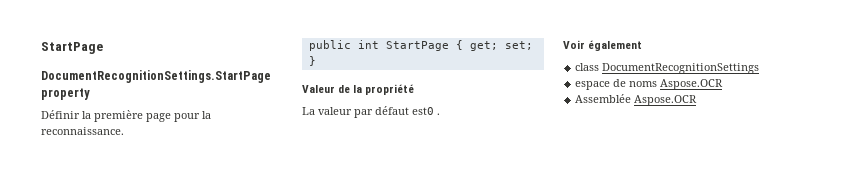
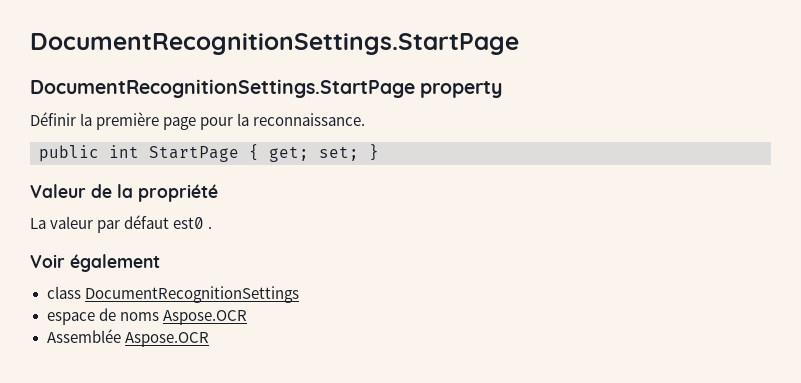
[41,42,103,54] StartPage -> [30,33,519,55] DocumentRecognitionSettings.StartPage

